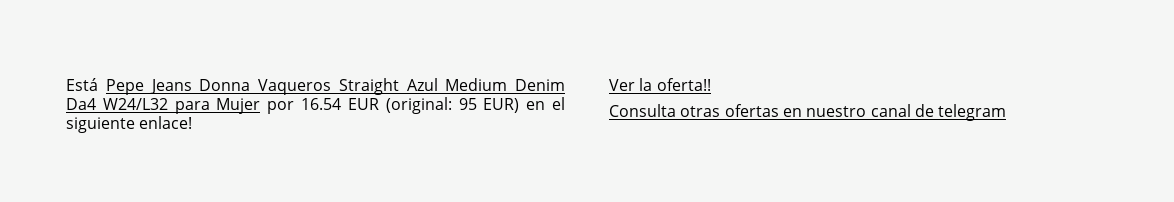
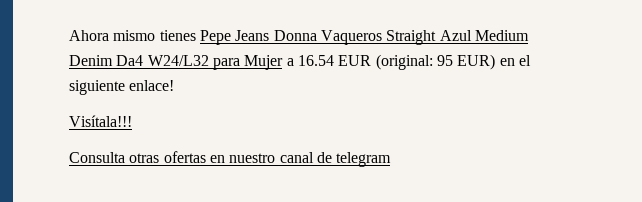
[66,78,98,91] Está -> [69,30,196,41] Ahora mismo tienes
[267,101,295,114] por -> [286,58,294,66] a
[609,78,711,91] Ver la oferta!! -> [69,115,132,127] Visítala!!!

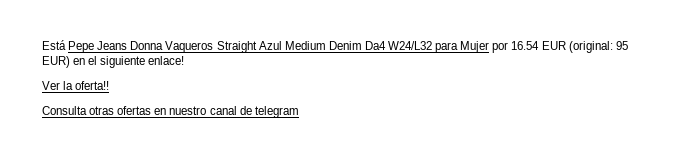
[69,30,196,41] Ahora mismo tienes -> [42,40,66,50] Está
[286,58,294,66] a -> [492,42,509,53] por
[69,115,132,127] Visítala!!! -> [42,81,110,90] Ver la oferta!!

